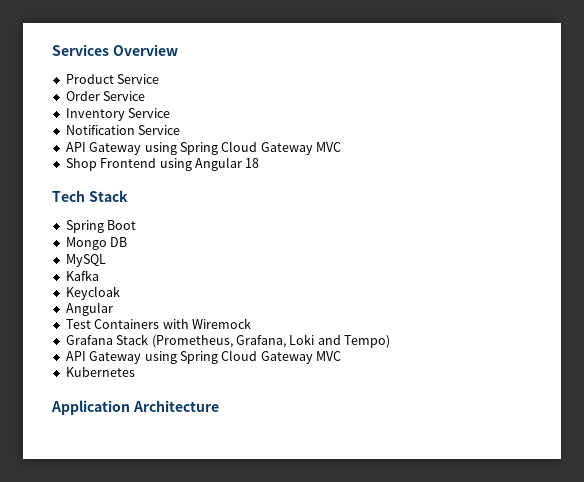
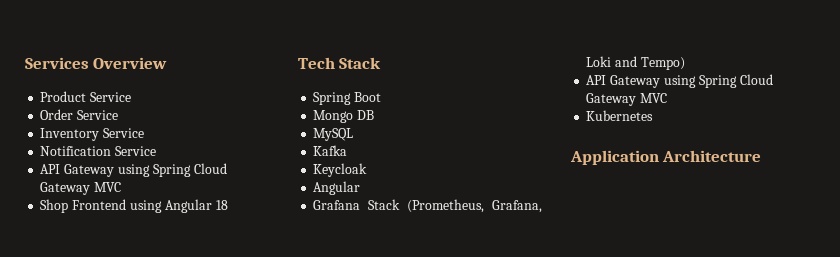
[65,318,251,329] // Test Containers with Wiremock -> (361, 188) none

